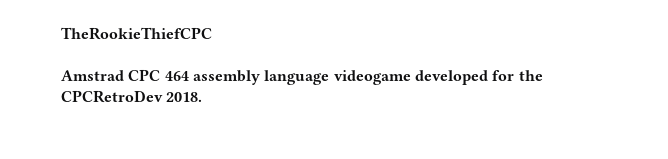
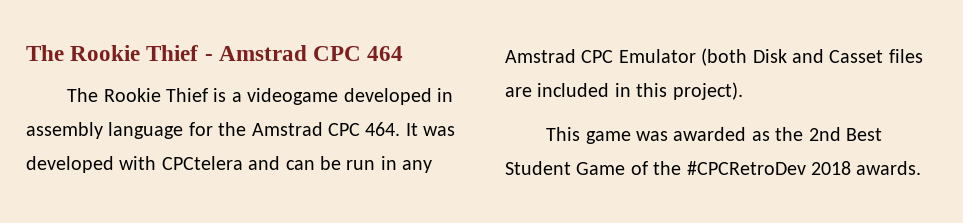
[61,27,212,40] TheRookieThiefCPC // -> [26,45,213,61] The Rookie Thief -
[192,70,543,85] [61,90,203,103] assembly language videogame developed for the CPCRetroDev 2018. -> [67,88,453,105] [26,122,456,139] [26,156,433,173] [505,48,923,66] [505,82,743,100] [546,127,882,144] [505,161,922,175] // The Rookie Thief is a videogame developed in assembly language for the Amstrad CPC 464. It was developed with CPCtelera and can be run in any Amstrad CPC Emulator (both Disk and Casset files are included in this project). // This game was awarded as the 2nd Best Student Game of the #CPCRetroDev 2018 awards.

